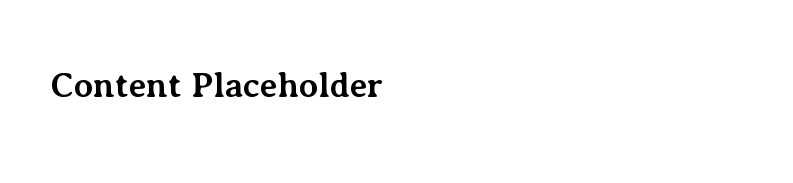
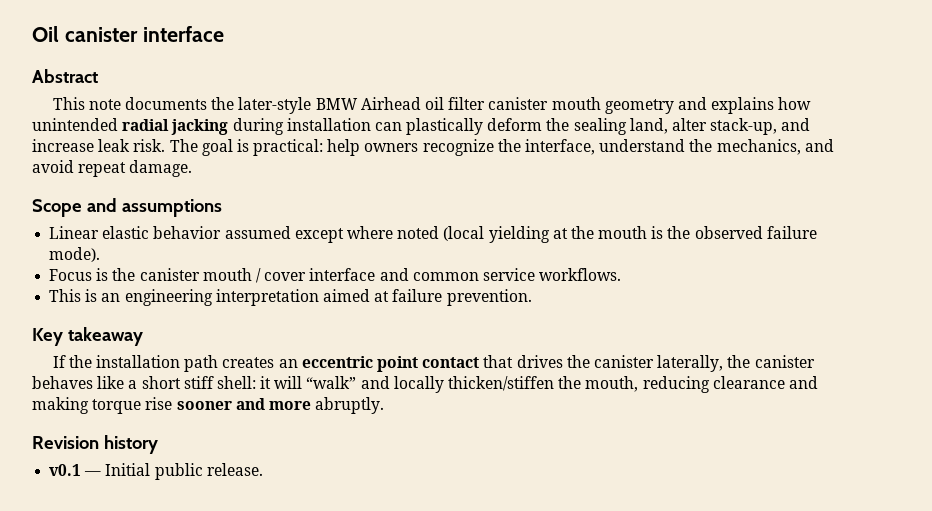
[51,72,384,97] Content Placeholder -> [32,26,224,42] [32,69,98,83] [52,97,812,114] [32,118,811,135] [32,139,834,156] [32,160,193,177] [32,198,222,217] [49,226,817,243] [49,247,101,262] [49,268,622,283] [49,289,532,306] [32,327,143,346] [52,355,815,372] [32,376,818,393] [32,397,385,414] [32,435,158,454] [49,463,263,480] Oil canister interface // Abstract // This note documents the later-style BMW Airhead oil filter canister mouth geometry and explains how unintended radial jacking during installation can plastically deform the sealing land, alter stack-up, and increase leak risk. The goal is practical: help owners recognize the interface, understand the mechanics, and avoid repeat damage. // Scope and assumptions // Linear elastic behavior assumed except where noted (local yielding at the mouth is the observed failure mode). // Focus is the canister mouth / cover interface and common service workflows. // This is an engineering interpretation aimed at failure prevention. // Key takeaway // If the installation path creates an eccentric point contact that drives the canister laterally, the canister behaves like a short stiff shell: it will “walk” and locally thicken/stiffen the mouth, reducing clearance and making torque rise sooner and more abruptly. // Revision history // v0.1 — Initial public release.

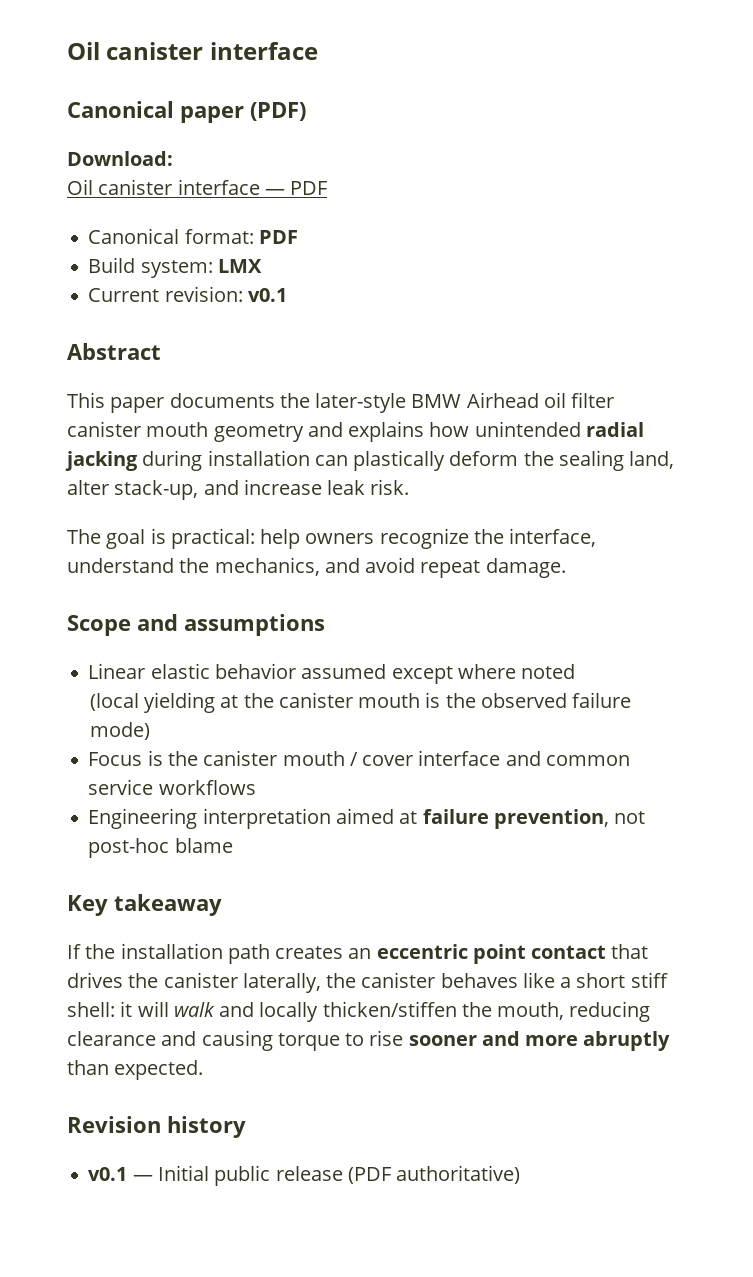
[32,26,224,42] Oil canister interface -> [67,42,318,60] [67,101,306,123] [67,151,173,166] [67,179,328,195] [88,228,298,244] [88,257,262,278] [88,286,287,302] Oil canister interface // Canonical paper (PDF) // Download: // Oil canister interface — PDF // Canonical format: PDF // Build system: LMX // Current revision: v0.1
[88,99,121,110] note -> [110,397,165,413] paper
(166, 145) none -> (410, 487) //
(440, 232) none -> (576, 671) //
(594, 232) none -> [278,692,353,708] canister
[49,247,101,262] mode). -> [89,722,150,740] mode)
[539,268,622,281] [49,289,532,306] workflows. // This is an engineering interpretation aimed at failure prevention. -> [158,780,256,795] [88,808,646,829] [88,838,233,858] workflows // Engineering interpretation aimed at failure prevention, not post-hoc blame
[306,376,357,389] “walk” -> [173,1002,215,1017] walk
[32,397,142,414] making torque -> [201,1030,365,1051] causing torque to
[315,397,385,414] abruptly. -> [583,1031,671,1051] [67,1060,204,1080] abruptly than expected.
[206,463,263,476] release. -> [275,1165,521,1184] release (PDF authoritative)

